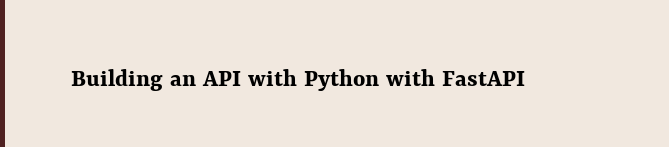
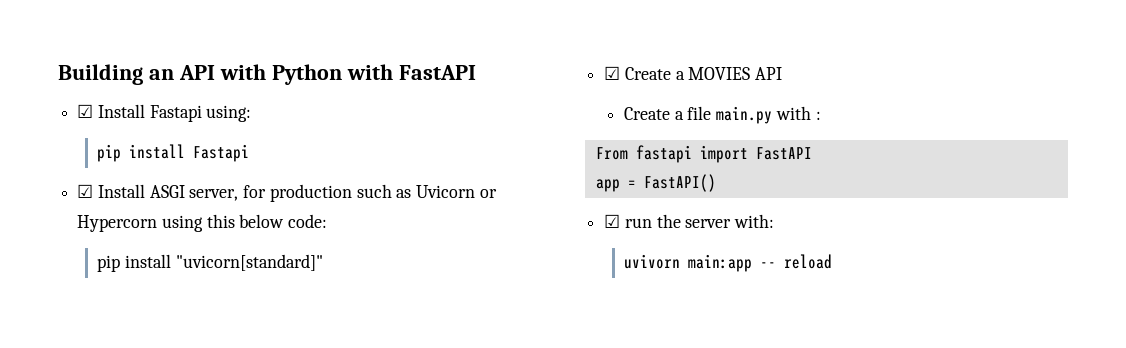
(526, 78) none -> [77,104,252,122] [97,144,250,162] [77,184,497,202] [77,214,328,232] [97,254,323,272] [604,66,783,80] [623,106,821,124] [595,145,812,163] [595,174,716,192] [604,214,775,228] [624,254,833,272] // ☑ Install Fastapi using: // pip install Fastapi // ☑ Install ASGI server, for production such as Uvicorn or Hypercorn using this below code: // pip install "uvicorn[standard]" // ☑ Create a MOVIES API // Create a file main.py with : // From fastapi import FastAPI // app = FastAPI() // ☑ run the server with: // uvivorn main:app -- reload

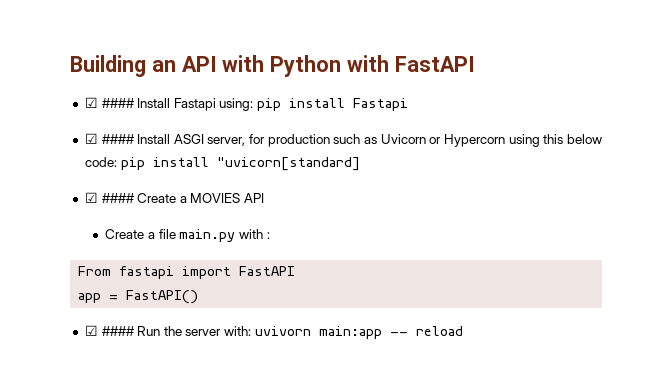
(94, 111) none -> [101,98,135,108] ####
(252, 113) // -> (254, 104) none
(94, 191) none -> [101,134,135,144] ####
[97,254,323,272] [604,66,621,80] // pip install "uvicorn[standard]" // ☑ -> [120,157,360,171] [84,192,135,203] pip install "uvicorn[standard] // ☑ ####
[624,218,652,228] run -> [101,326,161,336] #### Run
(775, 221) // -> (252, 331) none

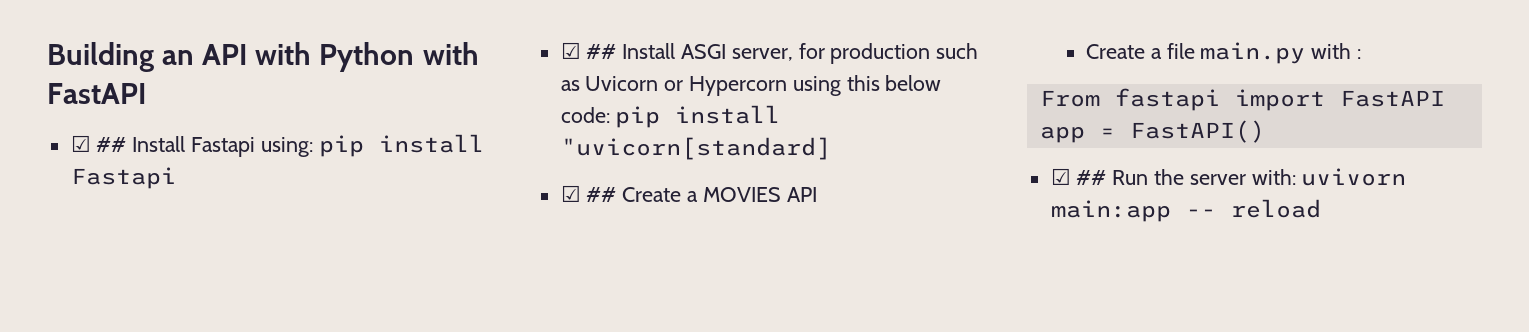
[101,98,135,108] #### -> [96,137,127,152] ##
[101,134,135,144] #### -> [586,44,617,59] ##
[101,193,135,203] #### -> [586,187,617,202] ##
[101,326,135,336] #### -> [1076,170,1107,185] ##

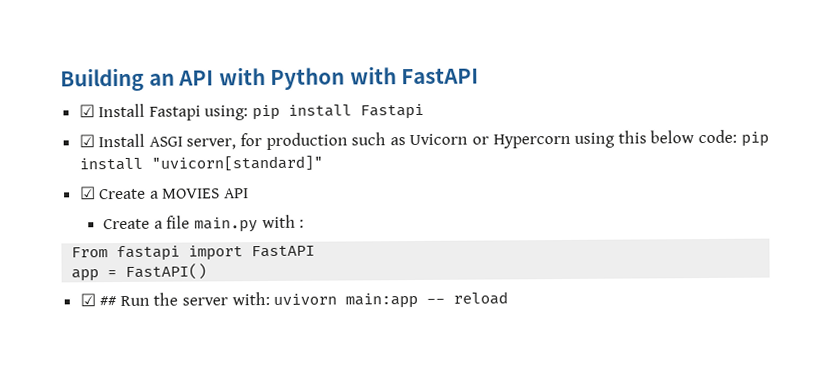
[96,137,127,152] ## -> (95, 111) none
[586,44,617,59] ## -> (95, 141) none
[560,137,831,160] [560,185,617,202] "uvicorn[standard] // ☑ ## -> [150,155,323,172] [79,186,96,200] "uvicorn[standard]" // ☑

